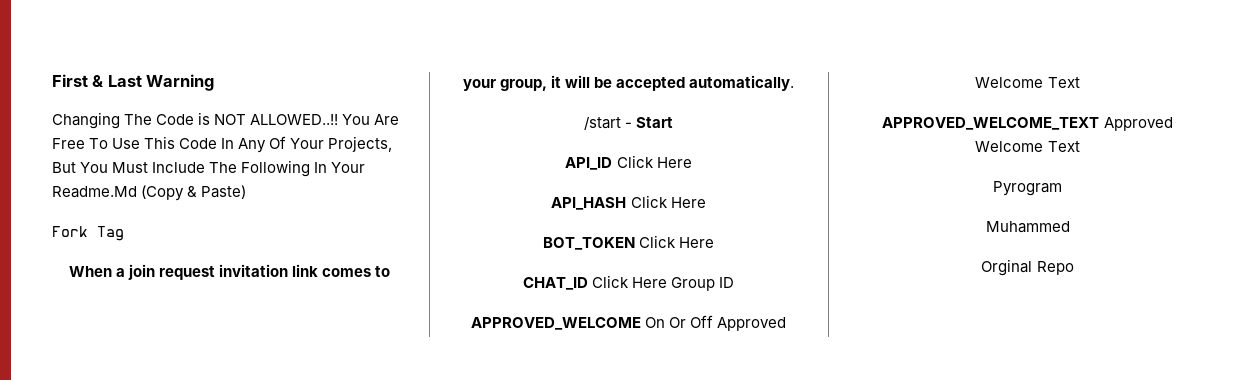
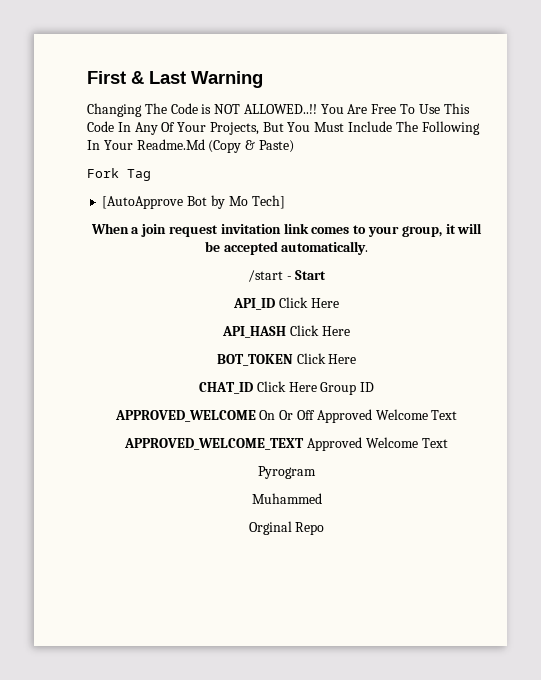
(124, 233) none -> [102,195,285,209] // [AutoApprove Bot by Mo Tech]

